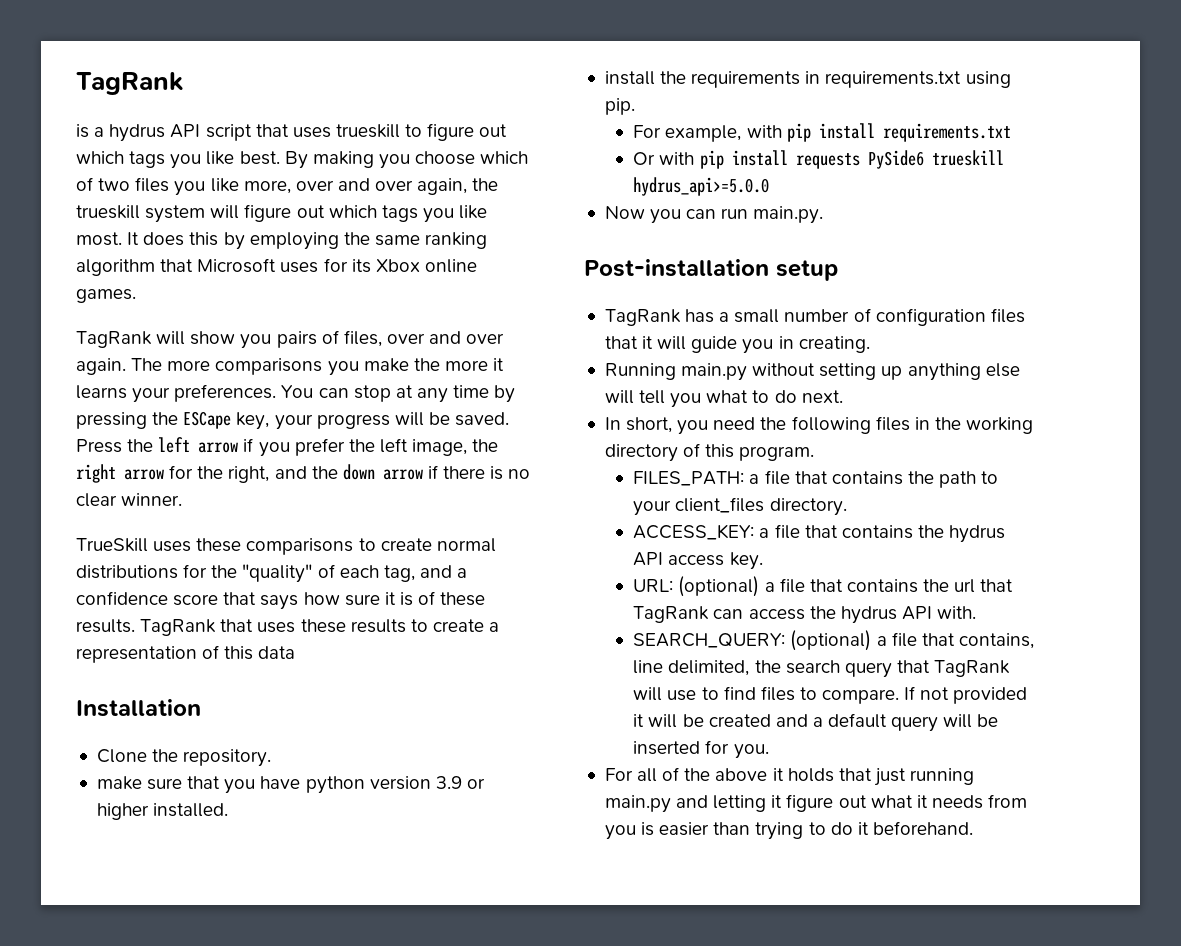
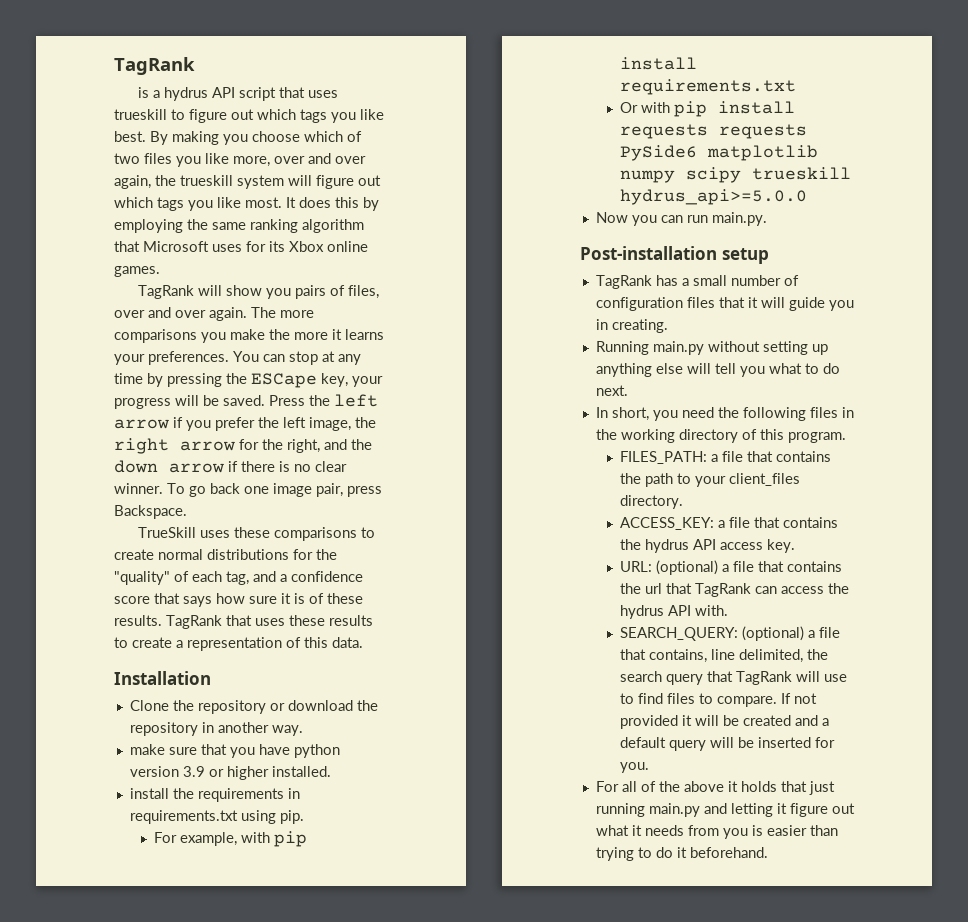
(183, 499) none -> [167,483,382,497] [114,505,187,519] To go back one image pair, press Backspace.
[258,646,296,659] data -> [332,637,363,648] data.
[183,749,272,767] repository. -> [197,700,378,714] [129,722,303,736] repository or download the repository in another way.
[867,150,924,169] PySide6 -> [719,124,808,139] [620,145,819,161] [620,167,742,183] requests PySide6 matplotlib numpy scipy

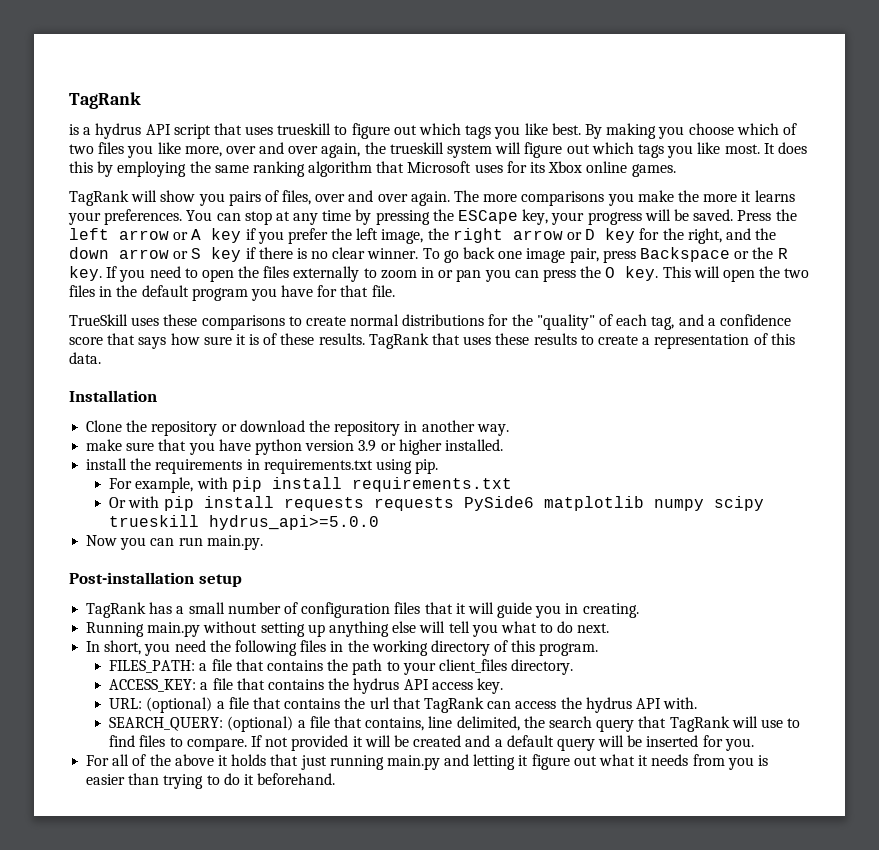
(169, 424) none -> [173,228,242,243] or A key
(235, 446) none -> [567,228,636,243] or D key
(224, 468) none -> [173,247,242,262] or S key
[114,505,187,519] Backspace. -> [639,247,788,262] [69,266,810,282] [69,285,395,301] Backspace or the R key. If you need to open the files externally to zoom in or pan you can press the O key. This will open the two files in the default program you have for that file.

